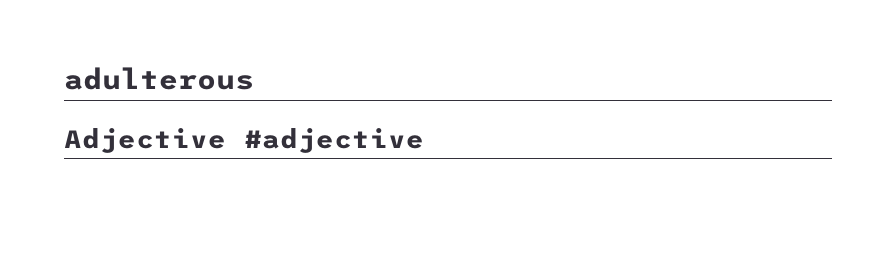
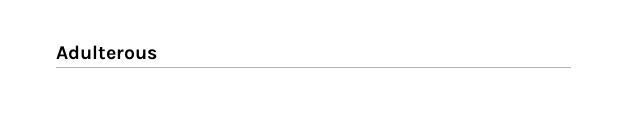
[64,67,254,90] [64,128,424,153] adulterous // Adjective #adjective -> [56,45,157,60] Adulterous

